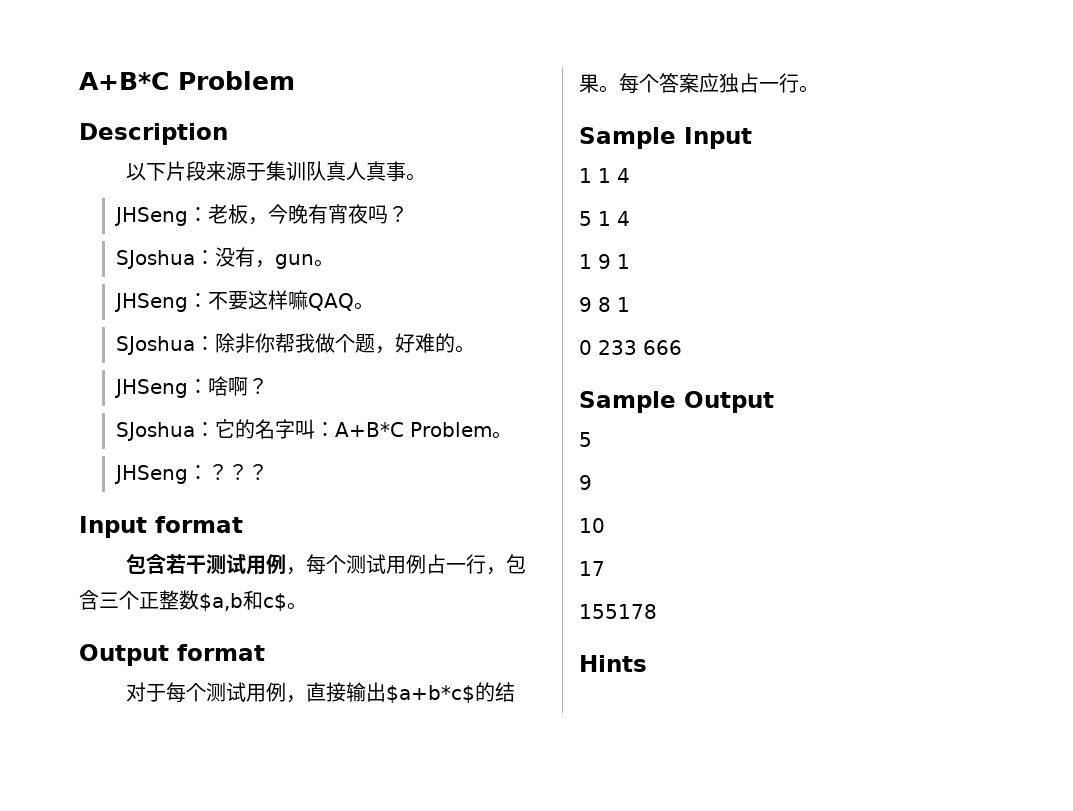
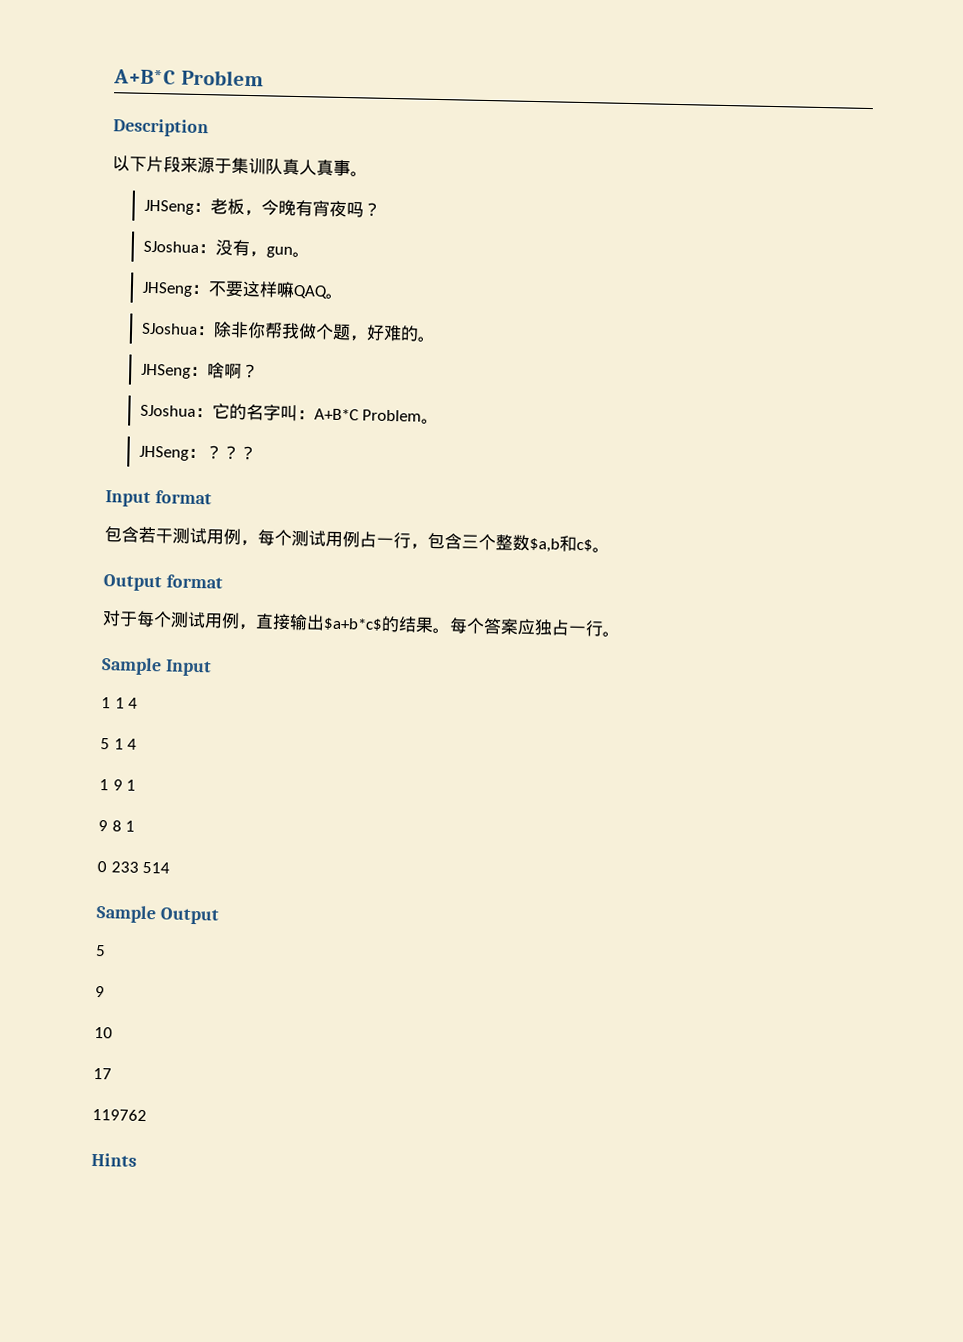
[139,592,159,609] 正 -> (496, 542) none
[643,340,682,355] 666 -> [142,861,171,874] 514
[579,604,657,619] 155178 -> [92,1108,147,1122] 119762

